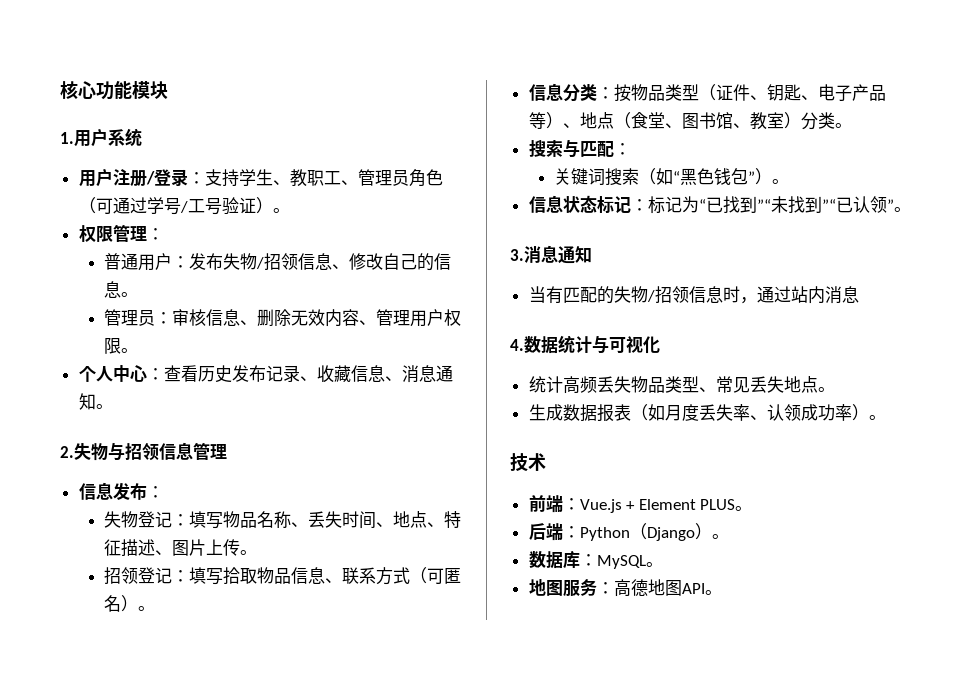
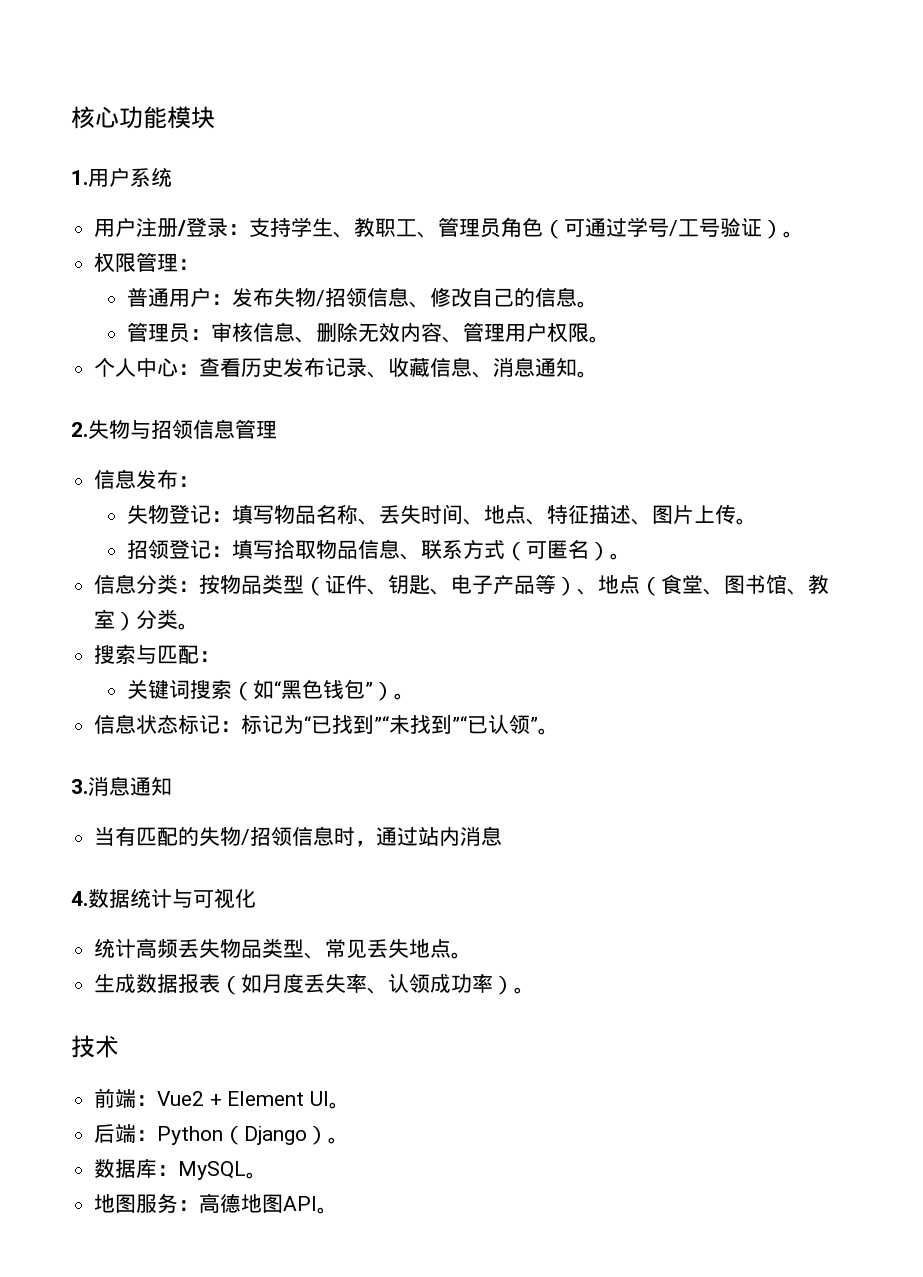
[579,499,622,513] Vue.js -> [157,1091,205,1106] Vue2
[700,499,736,510] PLUS -> [310,1091,330,1106] UI

